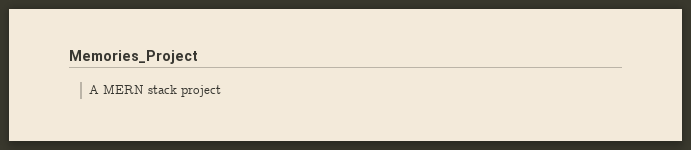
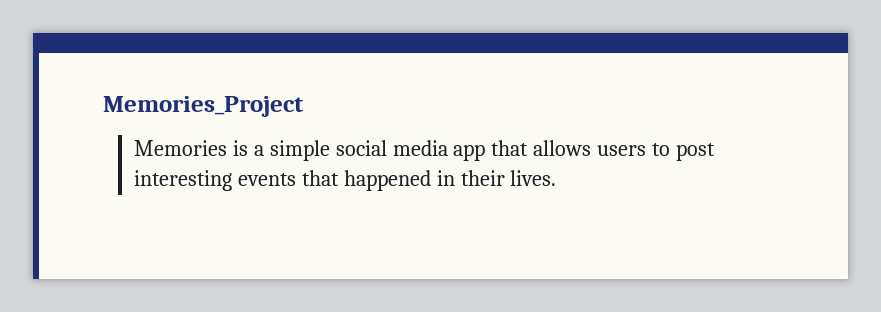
[89,84,222,97] A MERN stack project -> [133,140,716,161] [133,170,557,191] Memories is a simple social media app that allows users to post interesting events that happened in their lives.

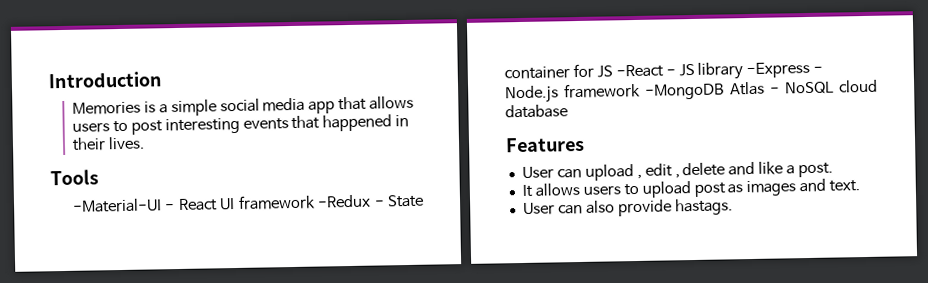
[103,96,304,117] Memories_Project -> [48,71,162,89] Introduction
(557, 178) none -> [50,169,99,186] [71,194,425,213] [504,61,824,80] [505,79,878,104] [505,104,568,119] [505,136,585,153] [521,161,834,181] [521,178,861,198] [522,198,733,217] // Tools // -Material-UI - React UI framework -Redux - State container for JS -React - JS library -Express - Node.js framework -MongoDB Atlas - NoSQL cloud database // Features // User can upload , edit , delete and like a post. // It allows users to upload post as images and text. // User can also provide hastags.

